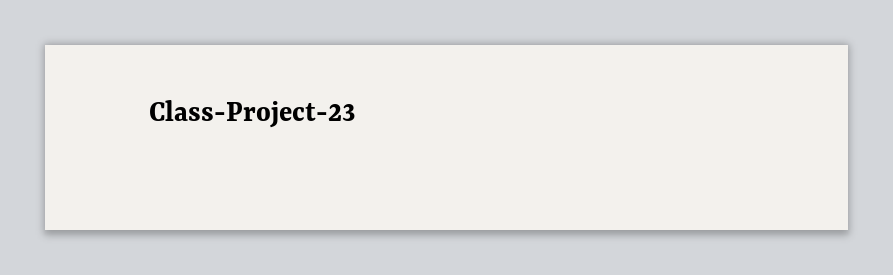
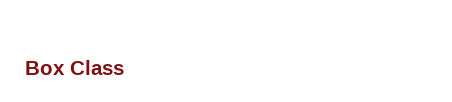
[149,100,355,128] Class-Project-23 -> [25,60,124,75] Box Class

